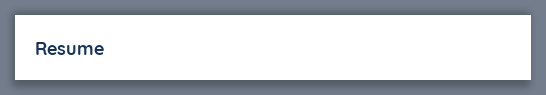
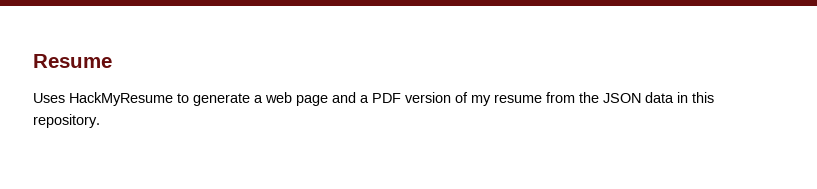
(104, 48) none -> [33,92,714,106] [33,114,100,128] // Uses HackMyResume to generate a web page and a PDF version of my resume from the JSON data in this repository.

